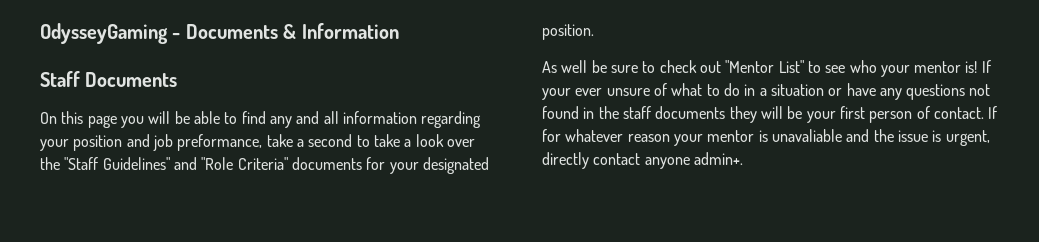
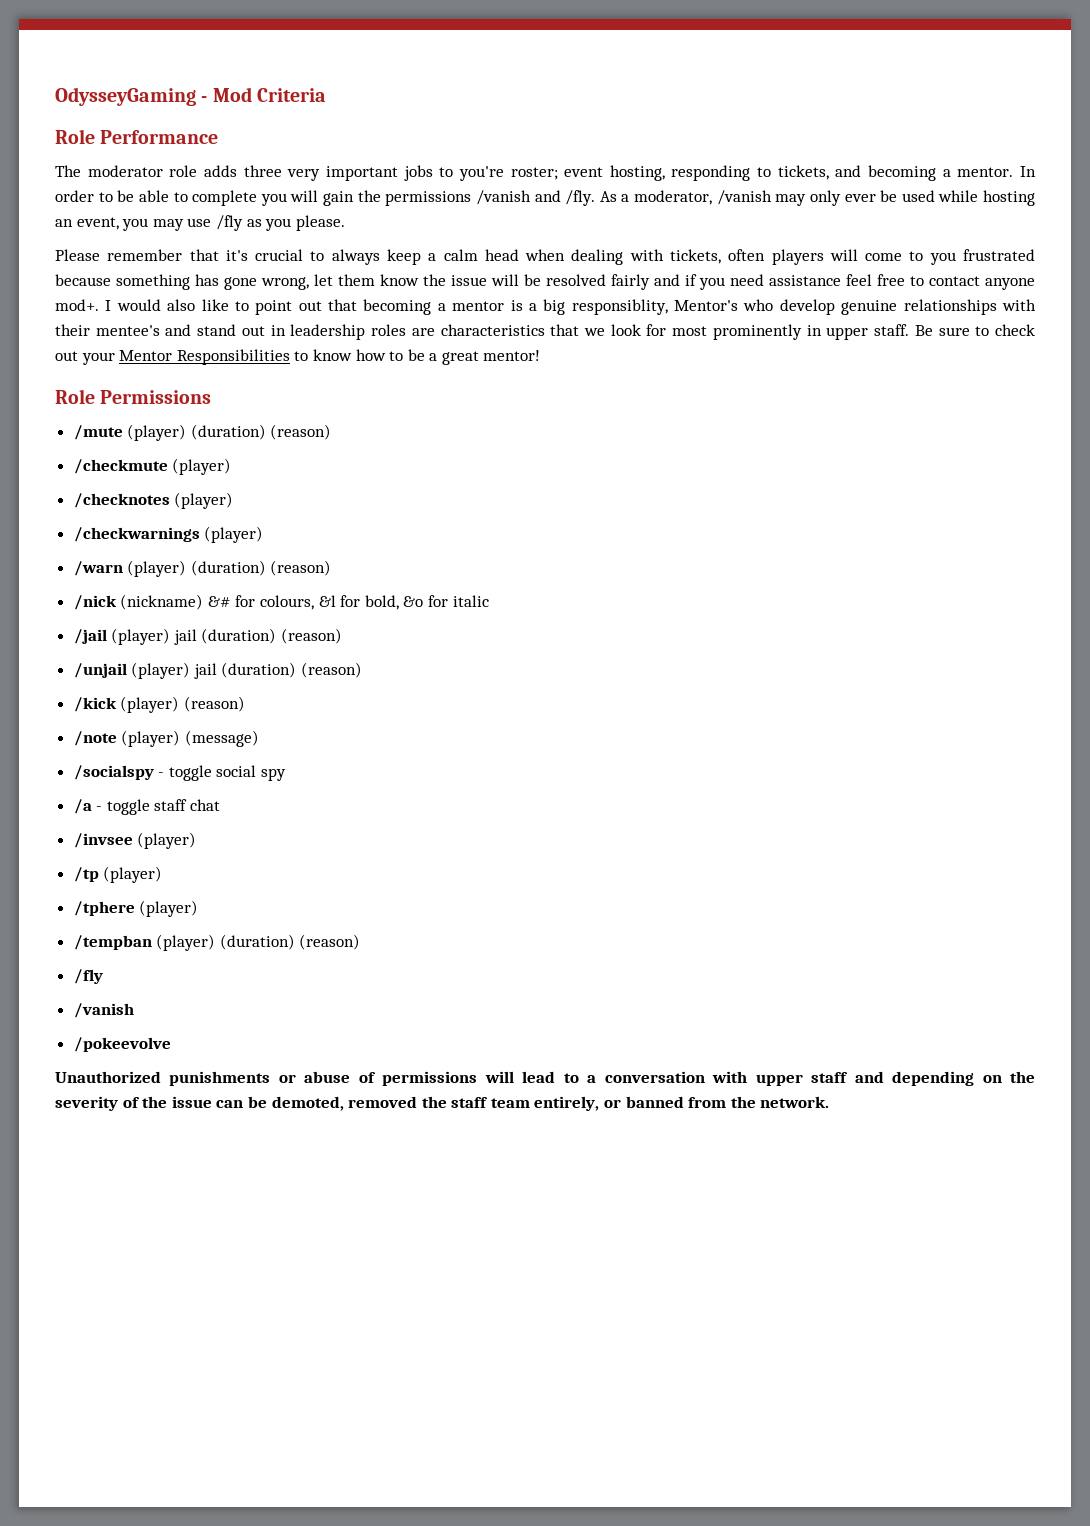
[185,23,399,39] [40,71,178,87] [40,111,482,128] [40,134,475,151] [40,157,489,174] [542,24,594,40] [542,60,991,77] [542,83,991,100] [542,106,998,123] [542,129,990,146] [542,152,743,169] Documents & Information // Staff Documents // On this page you will be able to find any and all information regarding your position and job preformance, take a second to take a look over the "Staff Guidelines" and "Role Criteria" documents for your designated position. // As well be sure to check out "Mentor List" to see who your mentor is! If your ever unsure of what to do in a situation or have any questions not found in the staff documents they will be your first person of contact. If for whatever reason your mentor is unavaliable and the issue is urgent, directly contact anyone admin+. -> [212,87,326,102] [55,129,219,144] [55,165,1036,181] [55,190,1035,206] [55,215,345,231] [55,249,1036,265] [55,274,1035,290] [55,299,1036,315] [55,324,1036,340] [55,349,541,365] [55,389,212,404] [73,424,332,441] [73,458,232,475] [73,492,234,509] [73,526,264,543] [73,560,332,577] [73,594,489,610] [73,628,343,645] [73,662,363,679] [73,696,245,713] [73,730,259,747] [73,765,287,781] [73,799,221,815] [73,832,197,849] [73,866,163,883] [73,900,199,917] [73,934,361,951] [73,969,103,984] [73,1003,134,1018] [73,1037,171,1052] [55,1071,1035,1086] [55,1096,830,1111] Mod Criteria // Role Performance // The moderator role adds three very important jobs to you're roster; event hosting, responding to tickets, and becoming a mentor. In order to be able to complete you will gain the permissions /vanish and /fly. As a moderator, /vanish may only ever be used while hosting an event, you may use /fly as you please. // Please remember that it's crucial to always keep a calm head when dealing with tickets, often players will come to you frustrated because something has gone wrong, let them know the issue will be resolved fairly and if you need assistance feel free to contact anyone mod+. I would also like to point out that becoming a mentor is a big responsiblity, Mentor's who develop genuine relationships with their mentee's and stand out in leadership roles are characteristics that we look for most prominently in upper staff. Be sure to check out your Mentor Responsibilities to know how to be a great mentor! // Role Permissions // /mute (player) (duration) (reason) // /checkmute (player) // /checknotes (player) // /checkwarnings (player) // /warn (player) (duration) (reason) // /nick (nickname) &# for colours, &l for bold, &o for italic // /jail (player) jail (duration) (reason) // /unjail (player) jail (duration) (reason) // /kick (player) (reason) // /note (player) (message) // /socialspy - toggle social spy // /a - toggle staff chat // /invsee (player) // /tp (player) // /tphere (player) // /tempban (player) (duration) (reason) // /fly // /vanish // /pokeevolve // Unauthorized punishments or abuse of permissions will lead to a conversation with upper staff and depending on the severity of the issue can be demoted, removed the staff team entirely, or banned from the network.

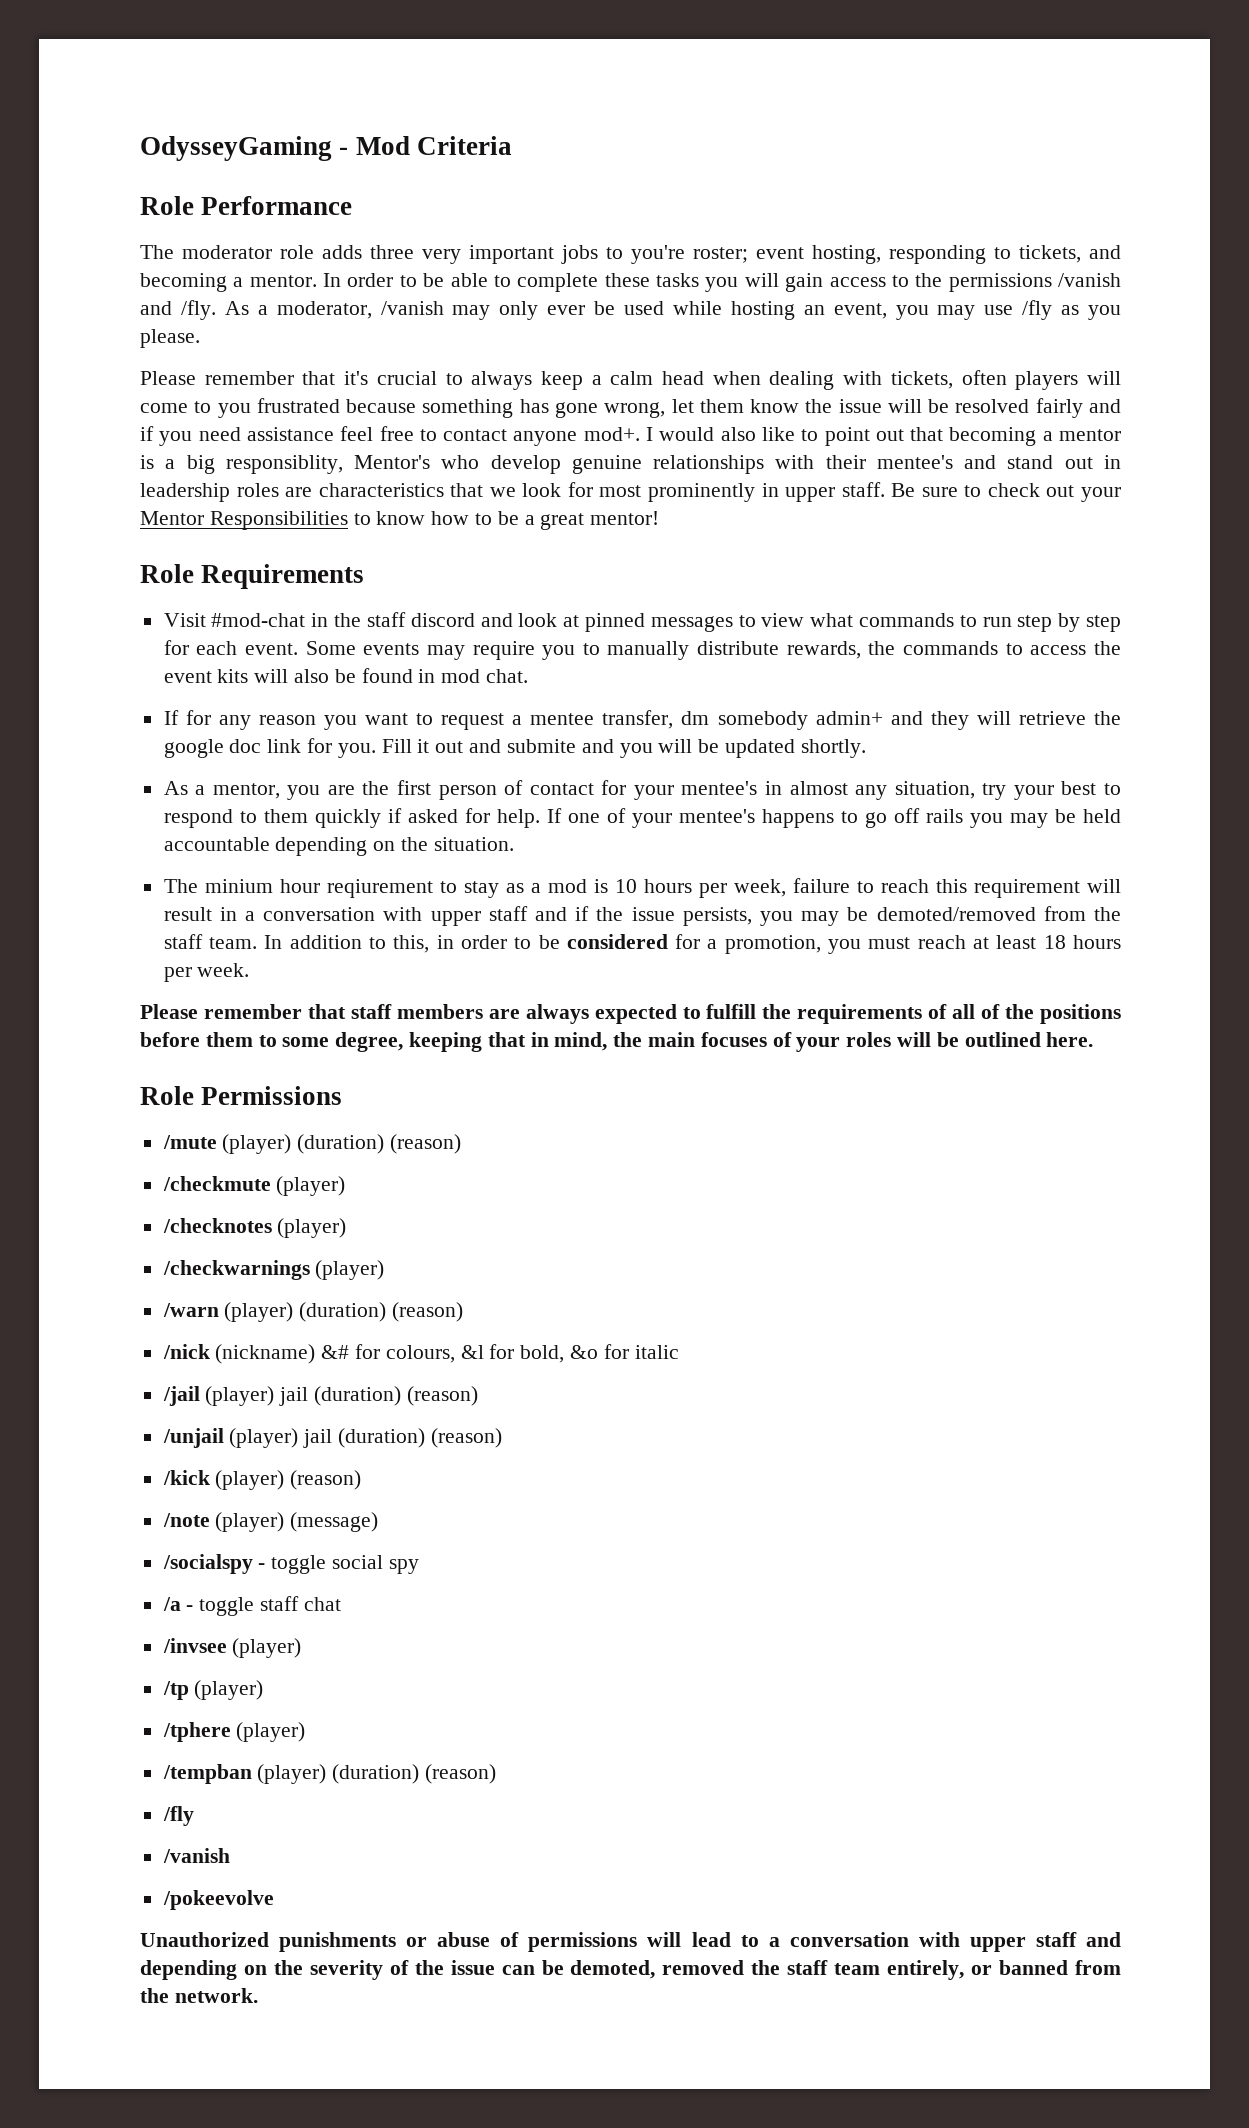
(258, 198) none -> [604,273,700,287] these tasks
(354, 198) none -> [829,275,909,287] access to
(541, 355) none -> [140,564,365,589] [163,612,1121,632] [163,640,1122,660] [163,668,529,683] [163,710,1122,730] [163,738,866,758] [163,780,1121,800] [163,808,1121,828] [163,837,514,856] [163,878,1121,898] [163,906,1122,926] [163,934,1121,954] [163,963,250,982] [140,1004,1121,1024] [140,1032,1094,1052] // Role Requirements // Visit #mod-chat in the staff discord and look at pinned messages to view what commands to run step by step for each event. Some events may require you to manually distribute rewards, the commands to access the event kits will also be found in mod chat. // If for any reason you want to request a mentee transfer, dm somebody admin+ and they will retrieve the google doc link for you. Fill it out and submite and you will be updated shortly. // As a mentor, you are the first person of contact for your mentee's in almost any situation, try your best to respond to them quickly if asked for help. If one of your mentee's happens to go off rails you may be held accountable depending on the situation. // The minium hour reqiurement to stay as a mod is 10 hours per week, failure to reach this requirement will result in a conversation with upper staff and if the issue persists, you may be demoted/removed from the staff team. In addition to this, in order to be considered for a promotion, you must reach at least 18 hours per week. // Please remember that staff members are always expected to fulfill the requirements of all of the positions before them to some degree, keeping that in mind, the main focuses of your roles will be outlined here.

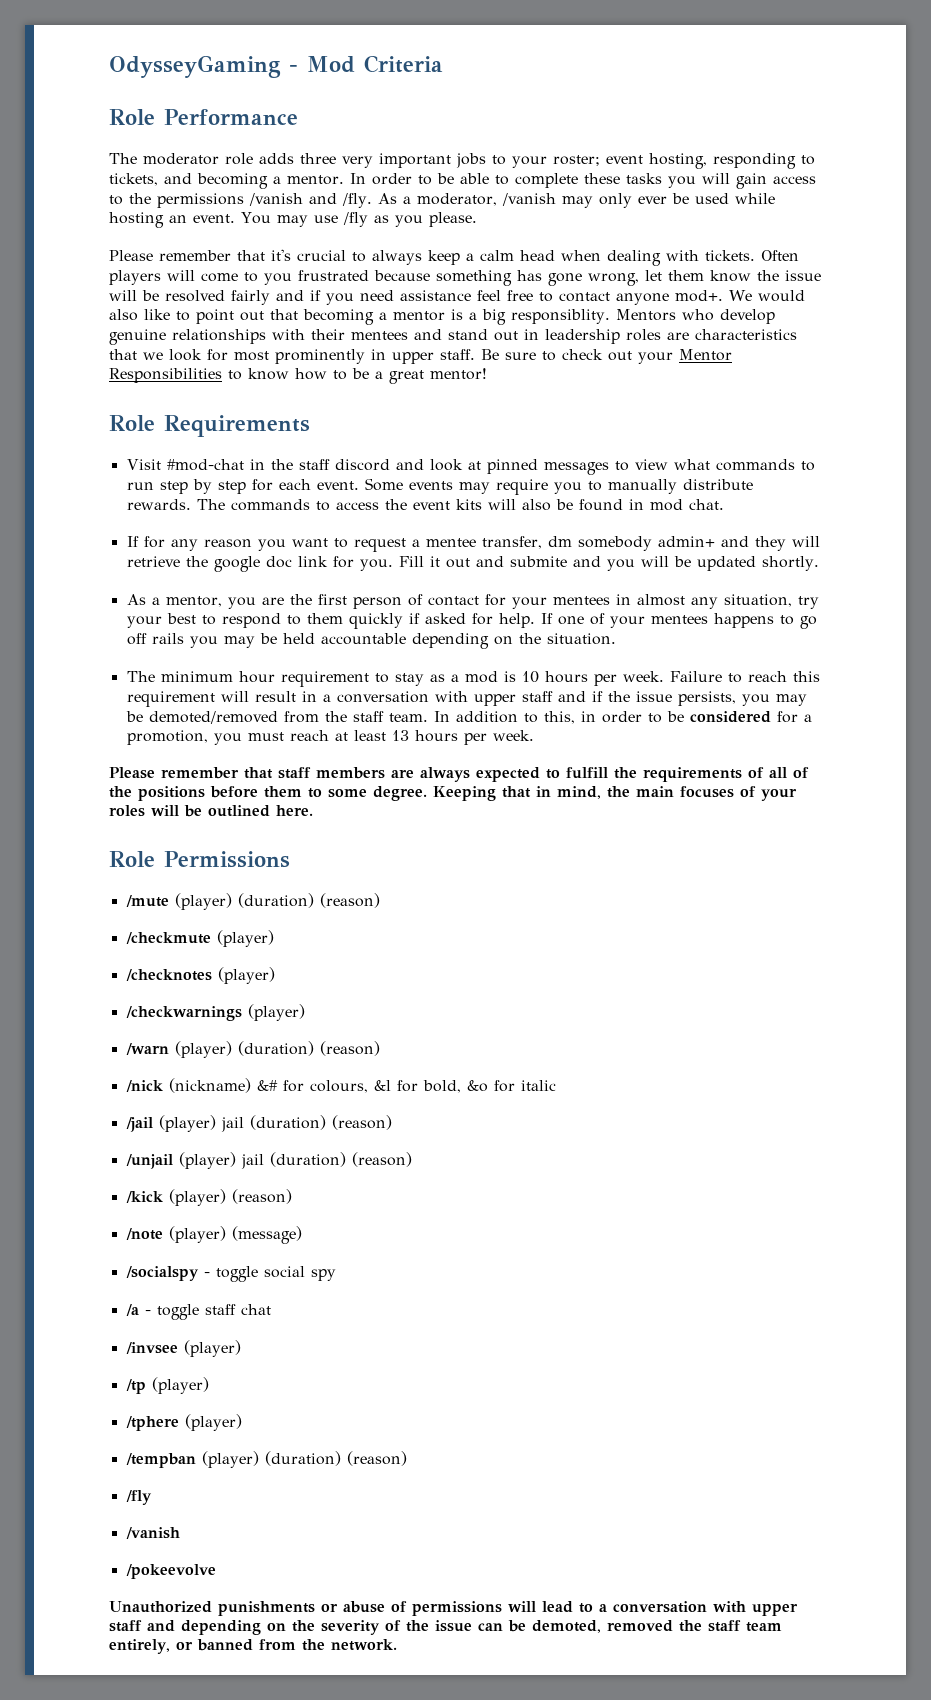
[631,245,685,264] you're -> [512,156,547,168] your
[833,303,929,320] event, you -> [193,212,271,224] event. You
[890,370,1007,389] tickets, often -> [705,250,799,261] tickets. Often
[646,427,653,441] I -> [729,290,752,301] We
[225,455,431,474] responsiblity, Mentor's -> [511,309,676,324] responsiblity. Mentors
[876,455,953,469] mentee's -> [351,331,408,340] mentees
[786,641,896,659] rewards, the -> [126,499,225,510] rewards. The
[681,781,758,795] mentee's -> [552,596,610,605] mentees
[678,809,755,823] mentee's -> [650,615,708,624] mentees
[204,879,433,898] minium hour reqiurement -> [160,671,369,687] minimum hour requirement
[733,878,850,897] week, failure -> [622,671,722,682] week. Failure
[1043,935,1066,949] 18 -> [391,730,409,741] 13
[335,1032,483,1052] degree, keeping -> [373,786,496,801] degree. Keeping

